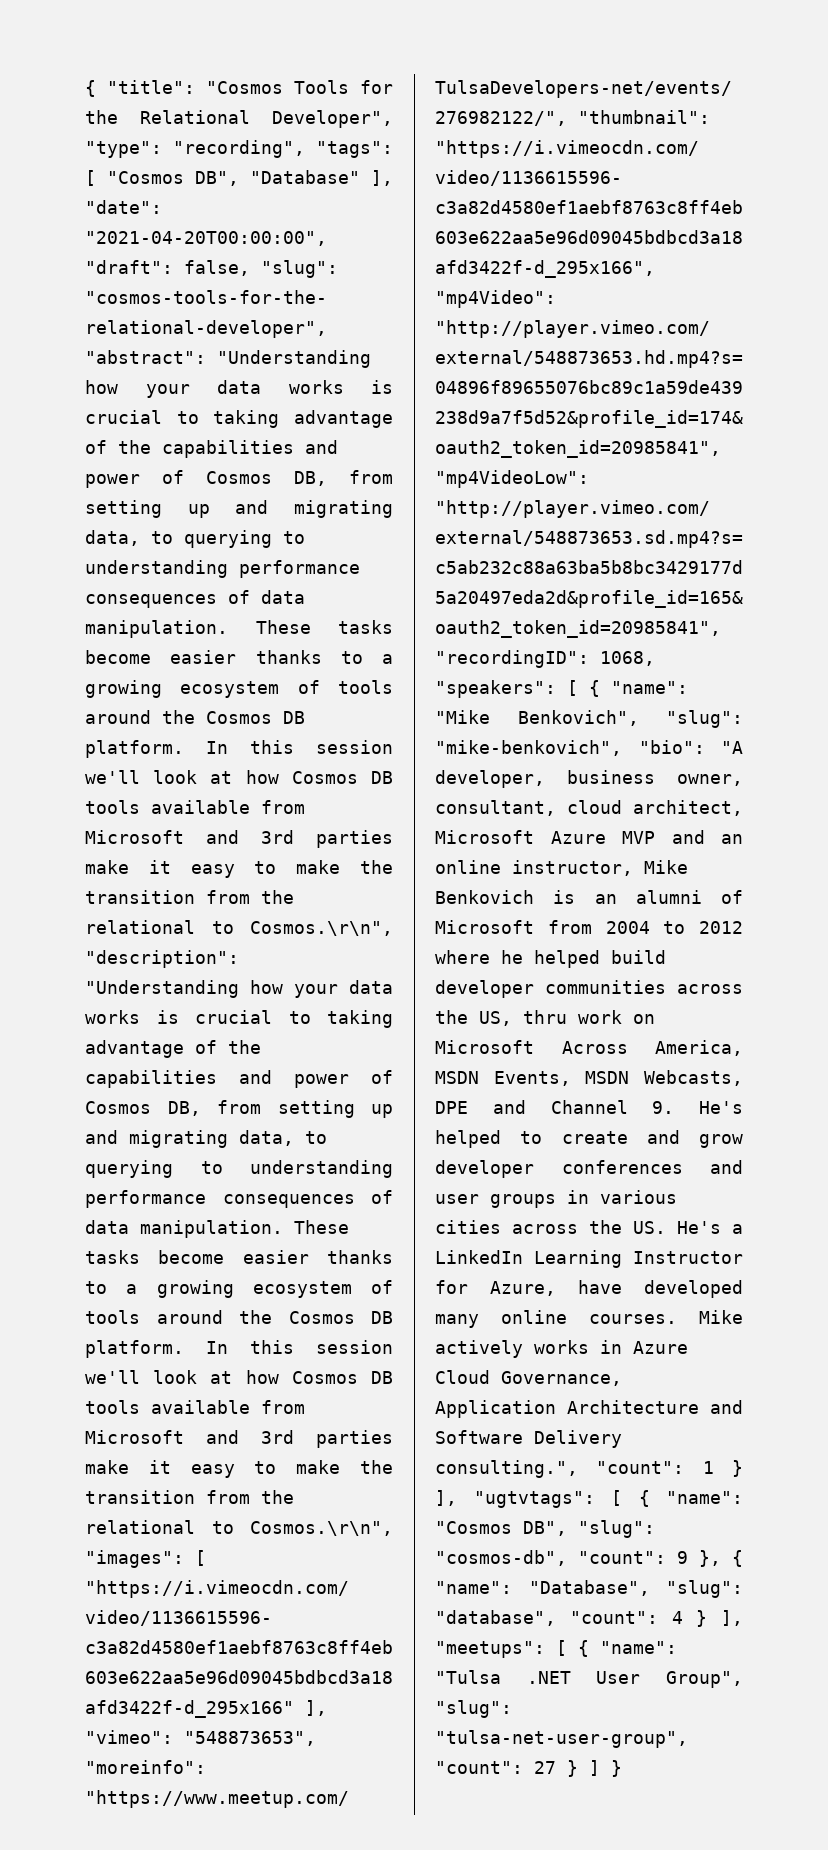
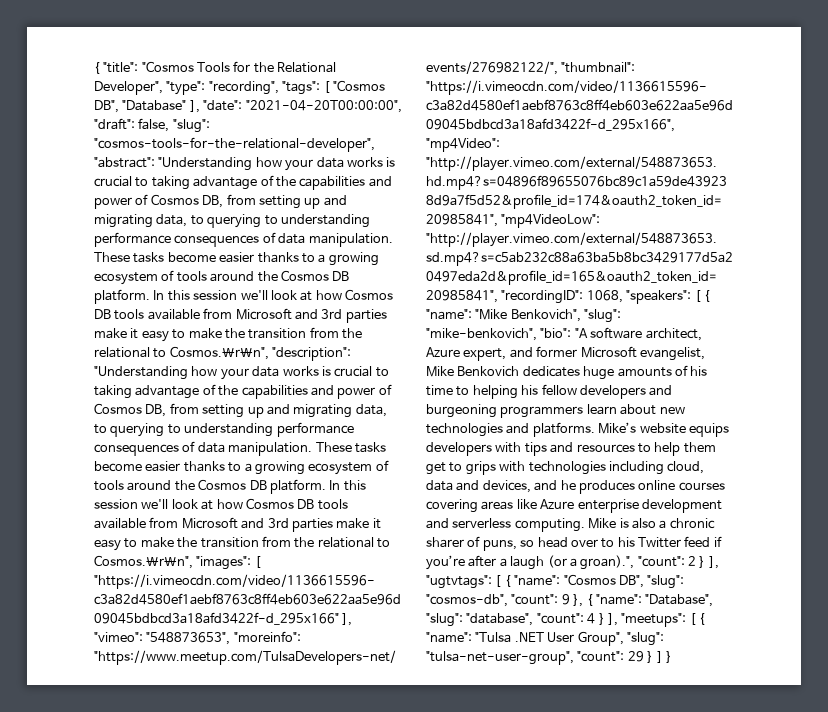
[435,770,743,788] [435,800,743,816] [435,830,743,844] [435,860,688,876] [435,890,743,904] [435,920,743,934] [435,950,666,968] [435,980,743,998] [435,1010,655,1026] [435,1040,743,1056] [435,1070,743,1086] [435,1100,743,1114] [435,1130,743,1148] [435,1160,743,1178] [435,1190,677,1208] [435,1220,743,1234] [435,1250,743,1268] [435,1280,743,1298] [435,1310,743,1328] [435,1340,688,1358] [435,1370,622,1386] [435,1400,743,1418] [435,1430,622,1448] [435,1460,714,1478] developer, business owner, consultant, cloud architect, Microsoft Azure MVP and an online instructor, Mike Benkovich is an alumni of Microsoft from 2004 to 2012 where he helped build developer communities across the US, thru work on Microsoft Across America, MSDN Events, MSDN Webcasts, DPE and Channel 9. He's helped to create and grow developer conferences and user groups in various cities across the US. He's a LinkedIn Learning Instructor for Azure, have developed many online courses. Mike actively works in Azure Cloud Governance, Application Architecture and Software Delivery consulting.", "count": 1 -> [590,327,702,341] [426,346,705,361] [426,365,708,380] [426,384,673,399] [426,404,685,418] [426,422,729,437] [426,442,716,456] [426,461,705,475] [426,480,725,494] [426,499,722,513] [426,518,715,532] [426,536,722,551] [426,555,696,570] software architect, Azure expert, and former Microsoft evangelist, Mike Benkovich dedicates huge amounts of his time to helping his fellow developers and burgeoning programmers learn about new technologies and platforms. Mike’s website equips developers with tips and resources to help them get to grips with technologies including cloud, data and devices, and he produces online courses covering areas like Azure enterprise development and serverless computing. Mike is also a chronic sharer of puns, so head over to his Twitter feed if you’re after a laugh (or a groan).", "count": 2
[534,1761,556,1774] 27 -> [627,651,644,662] 29

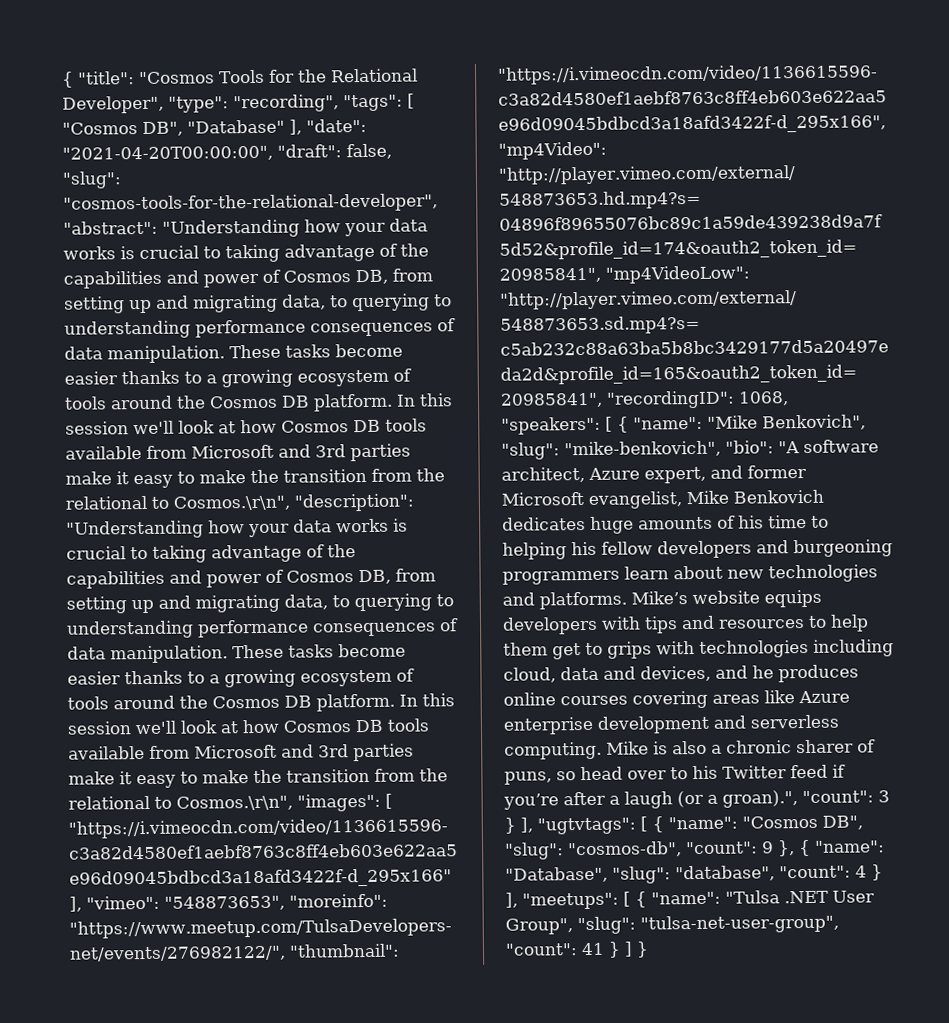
[688,556,696,566] 2 -> [878,790,890,803] 3
[627,651,644,662] 29 -> [581,942,605,956] 41

